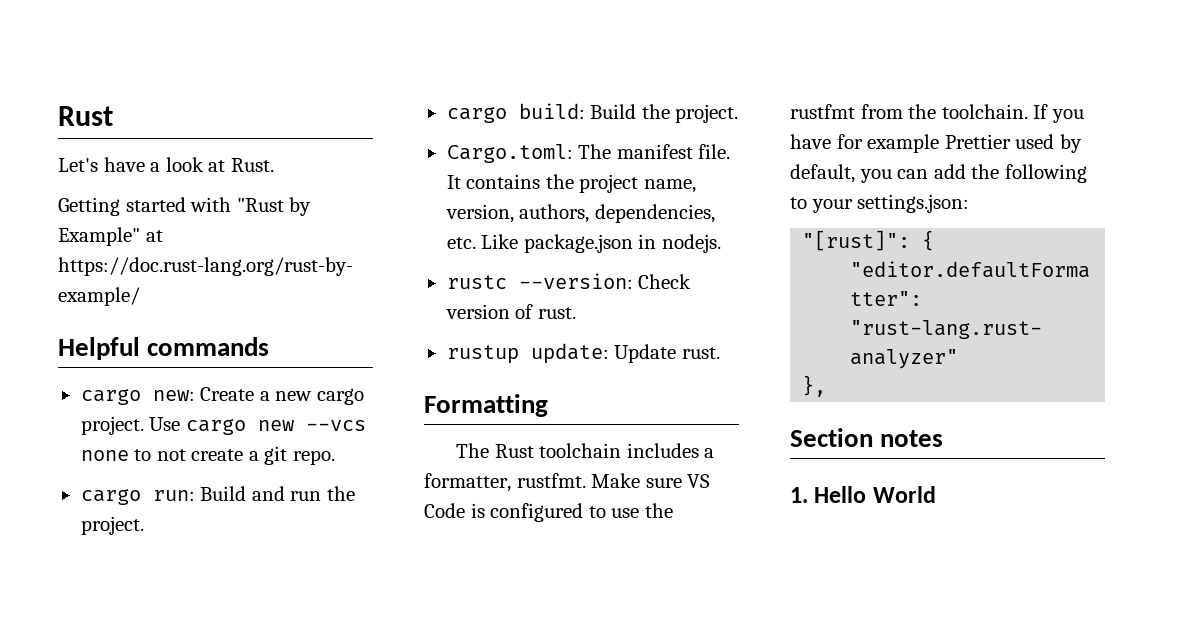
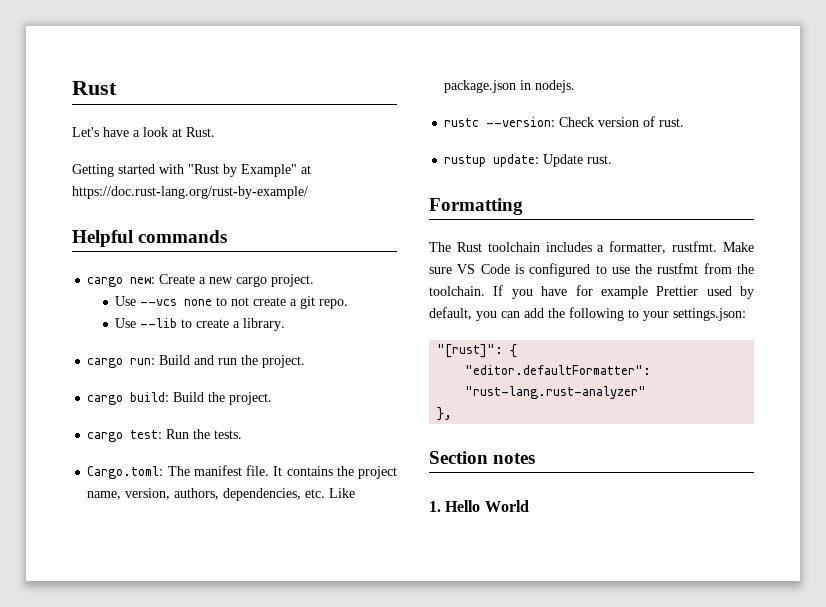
[149,417,294,435] Use cargo new -> [115,296,137,306] // Use
(335, 457) none -> [115,318,286,331] // Use --lib to create a library.
(739, 113) none -> [87,429,243,442] // cargo test: Run the tests.

